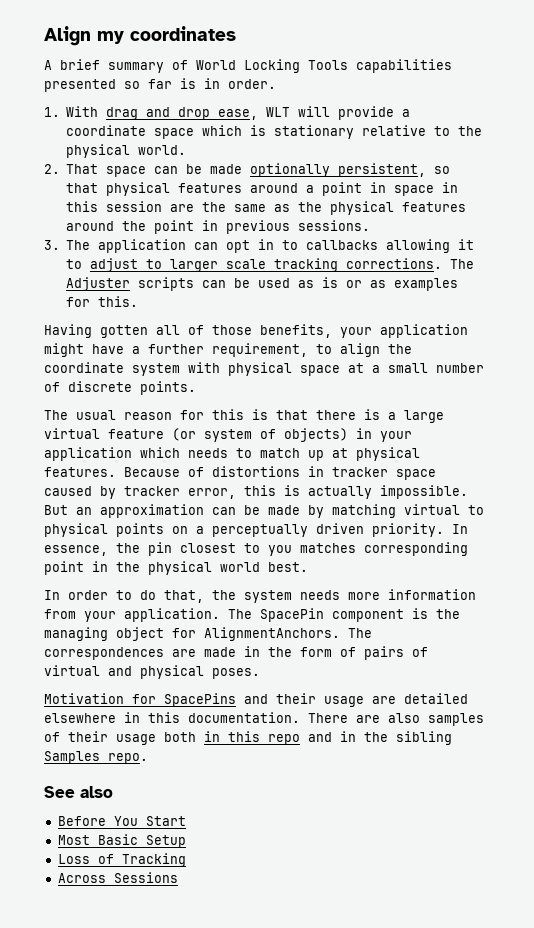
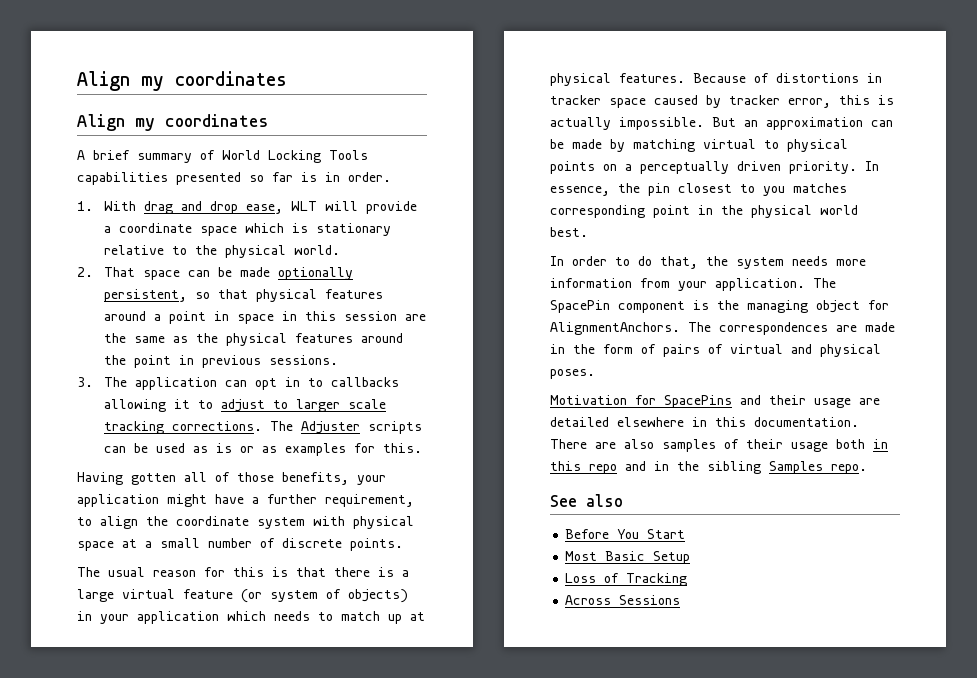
[44,26,236,46] Align my coordinates -> [77,71,287,91] [77,114,268,131] Align my coordinates // Align my coordinates

